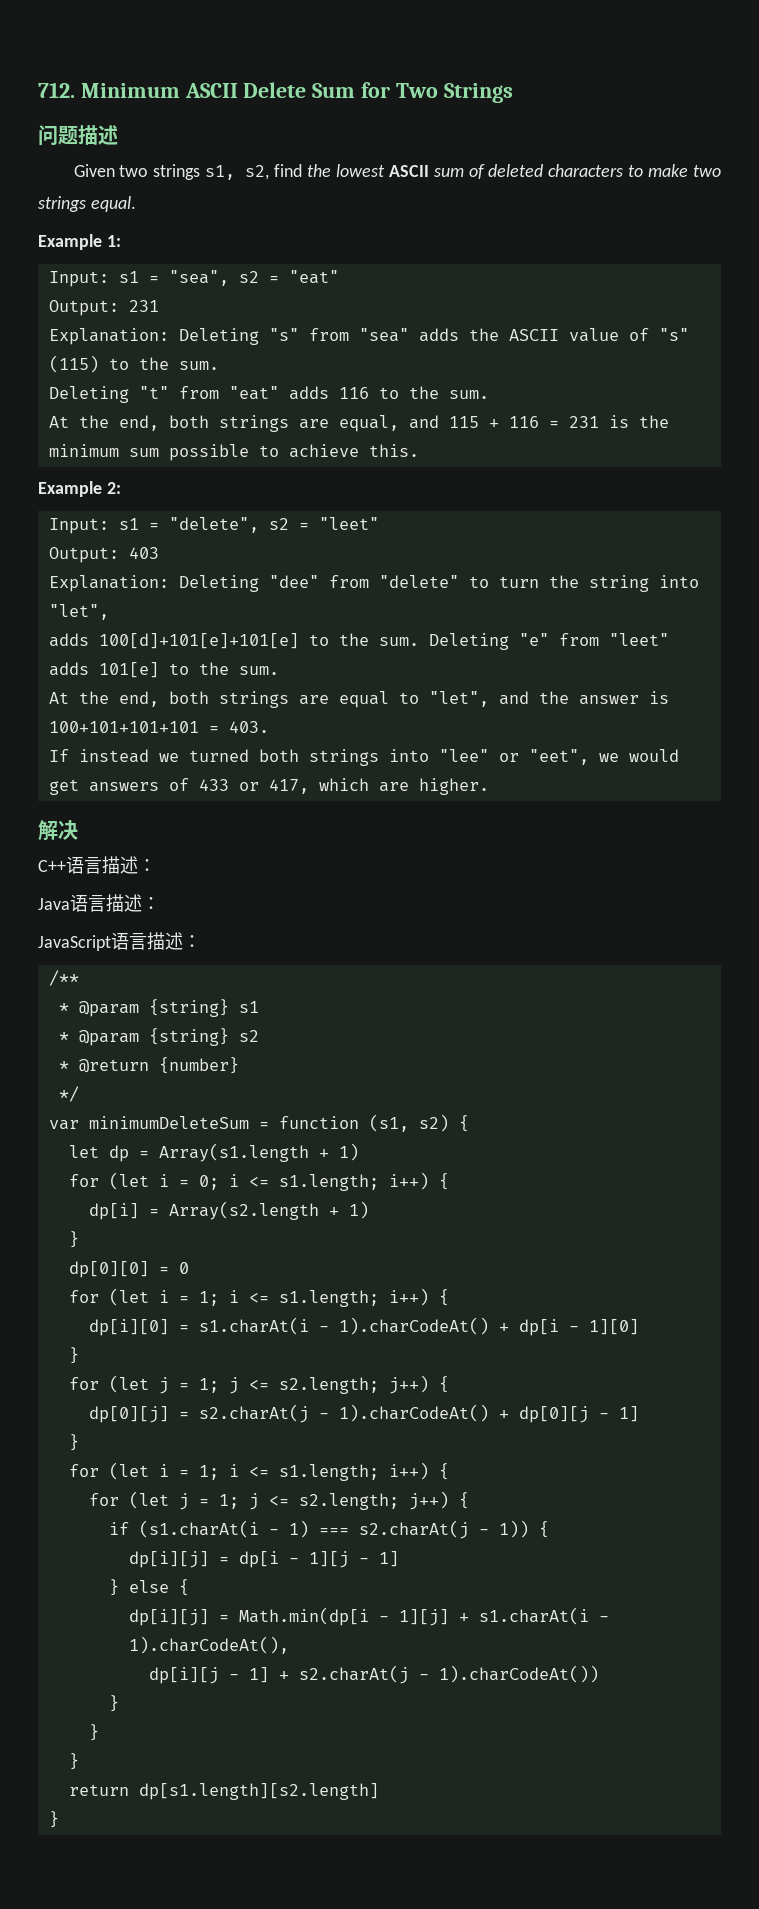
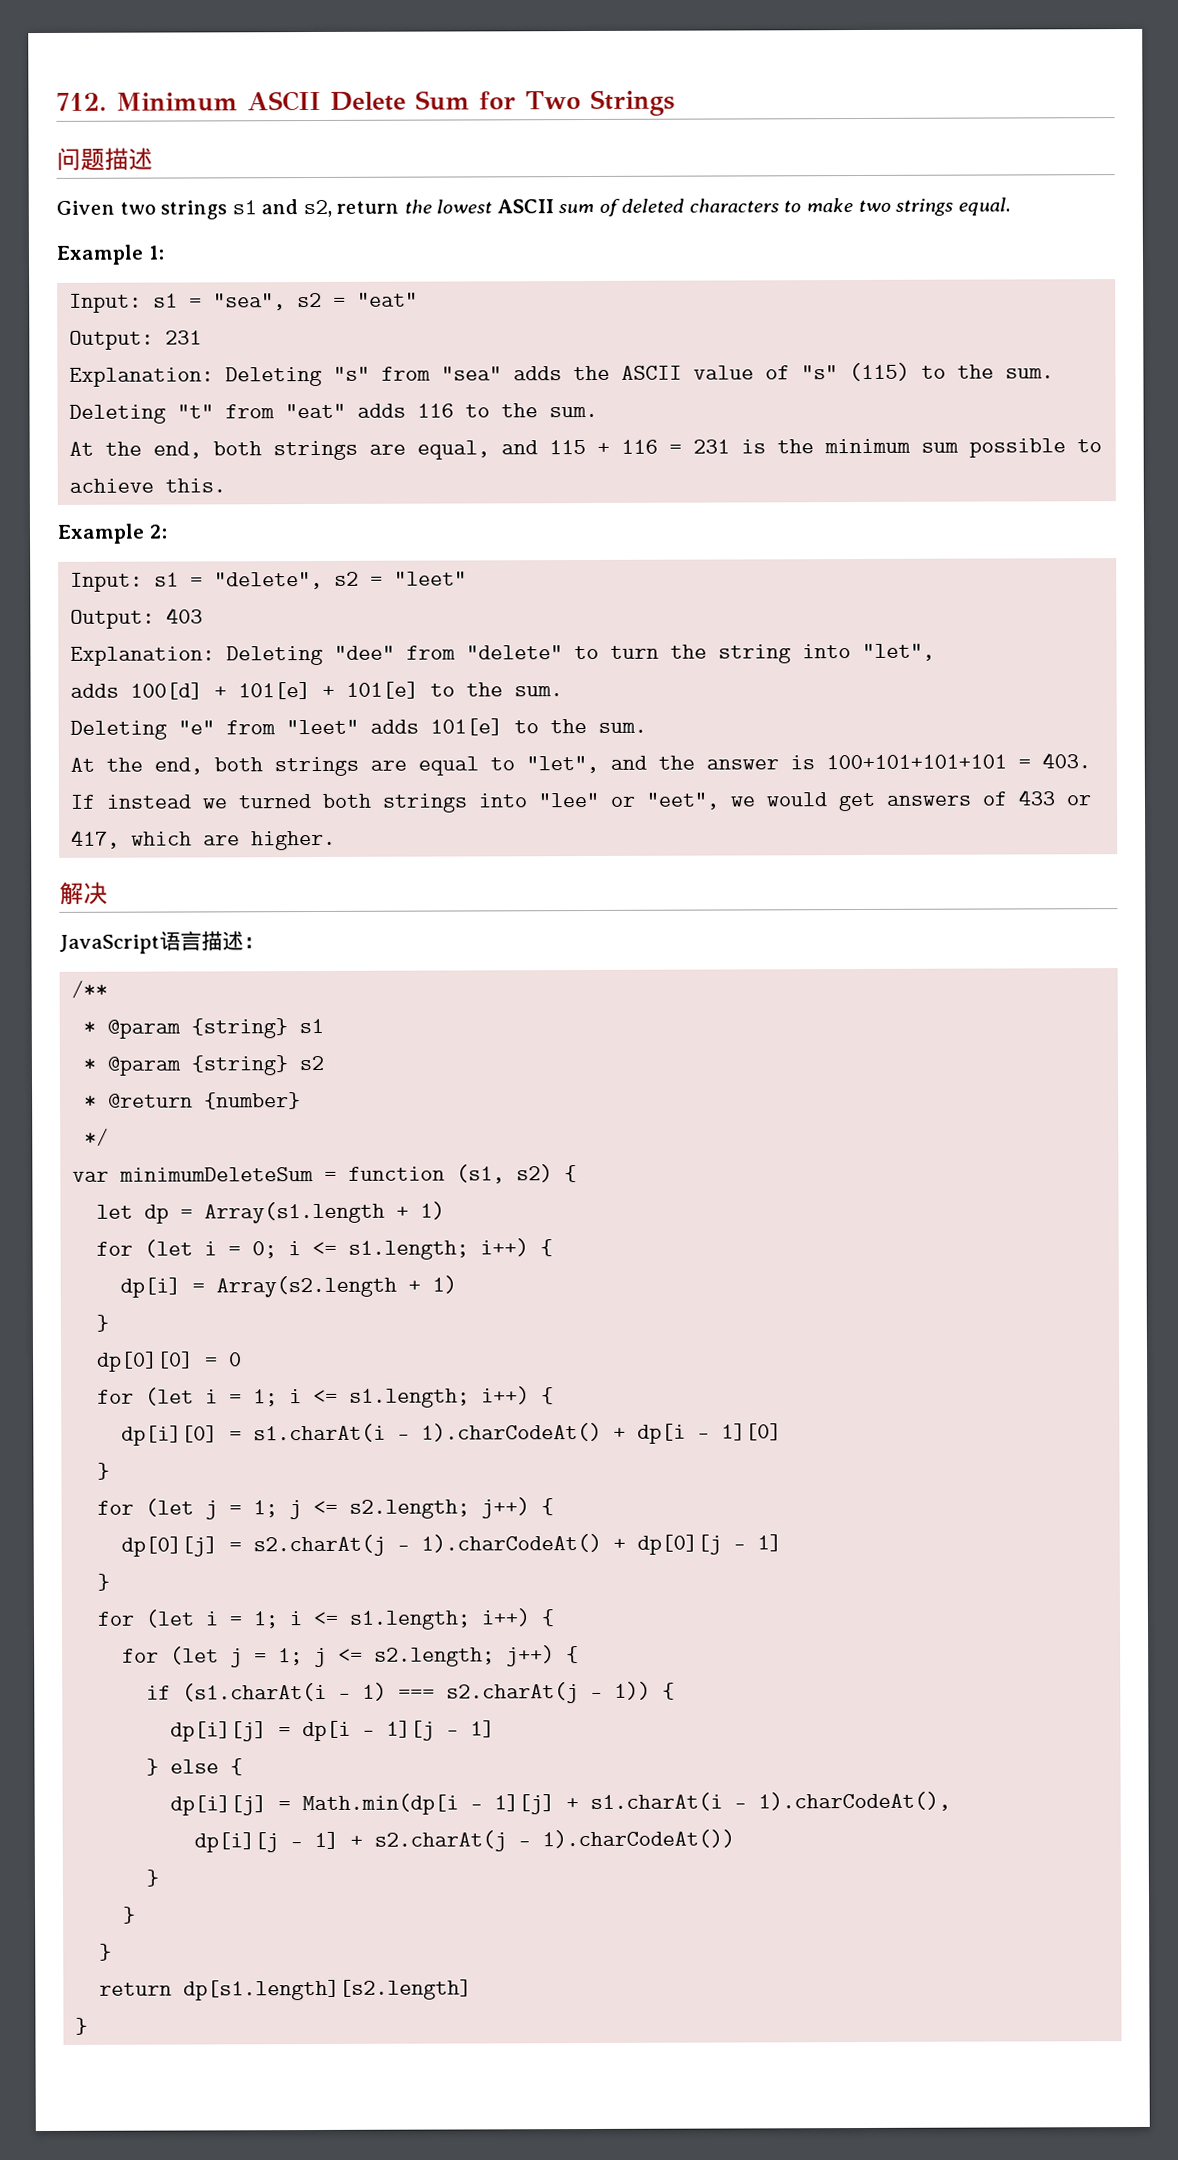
[205,164,303,180] s1, s2, find -> [231,199,400,218] s1 and s2, return
[98,633,419,649] 100[d]+101[e]+101[e] to the sum. -> [130,681,564,700] 100[d] + 101[e] + 101[e] to the sum. //
[38,856,156,874] [38,894,160,912] // C++语言描述： // Java语言描述： -> (108, 893) none

